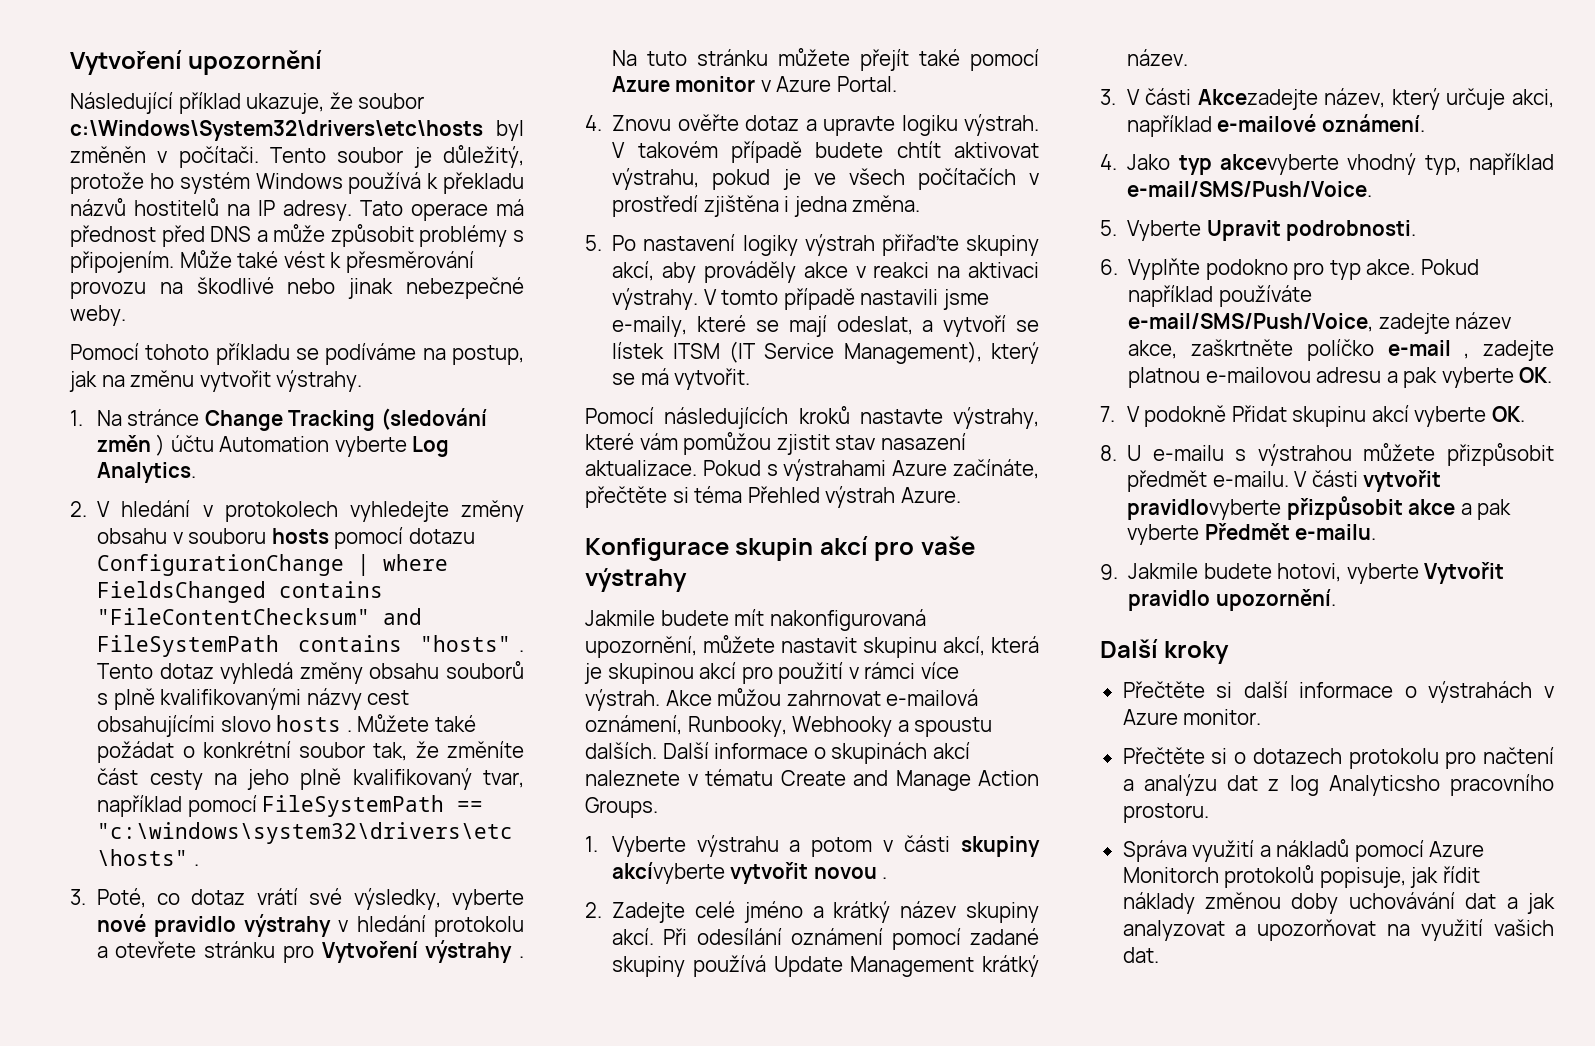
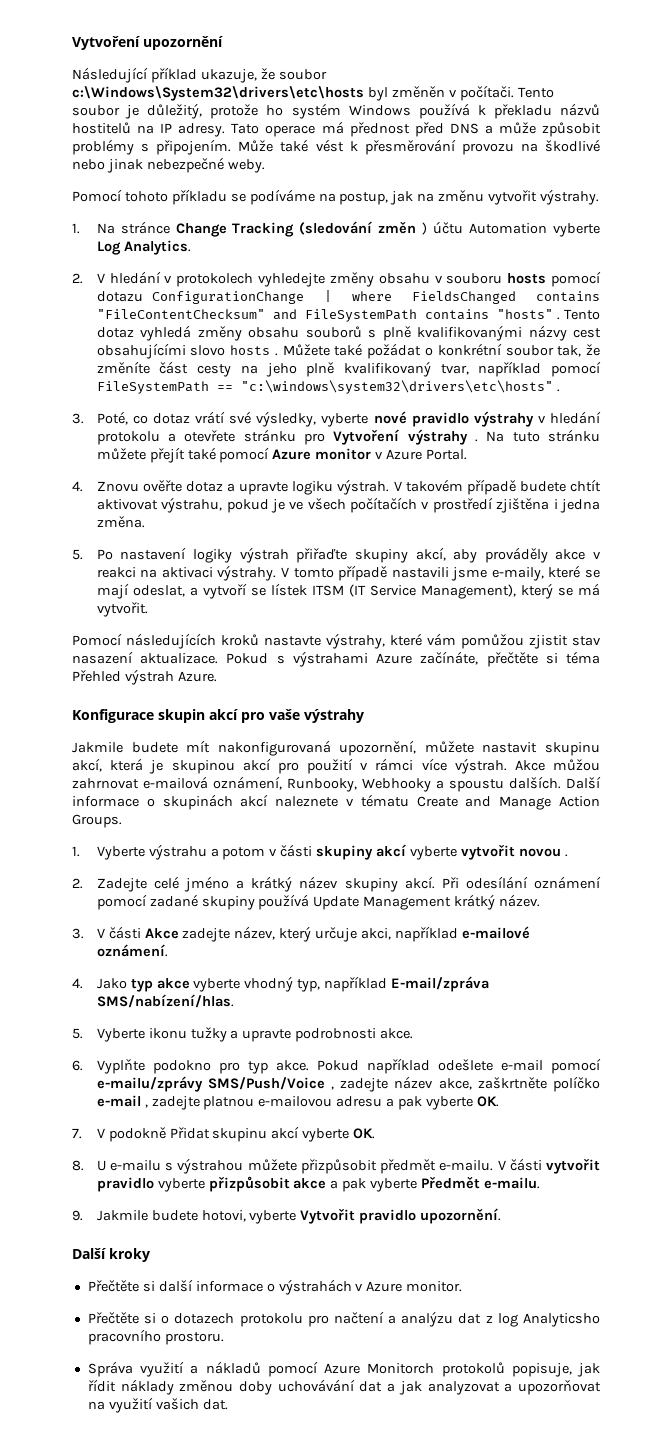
[611,862,725,884] akcívyberte -> [376,844,458,860] akcí vyberte
[1197,89,1318,110] Akcezadejte -> [144,928,231,942] Akce zadejte
[1219,154,1339,175] akcevyberte -> [156,978,241,992] akce vyberte
[1127,181,1373,197] e-mail/SMS/Push/Voice. -> [391,976,490,992] [96,994,234,1008] E-mail/zpráva SMS/nabízení/hlas.
[1206,220,1417,241] Upravit podrobnosti. -> [148,1027,414,1042] ikonu tužky a upravte podrobnosti akce.
[1218,285,1312,307] [1128,313,1374,332] používáte e-mail/SMS/Push/Voice, -> [437,1058,601,1074] [96,1076,335,1092] odešlete e-mail pomocí e-mailu/zprávy SMS/Push/Voice ,
[1127,499,1282,520] pravidlovyberte -> [96,1177,205,1192] pravidlo vyberte

